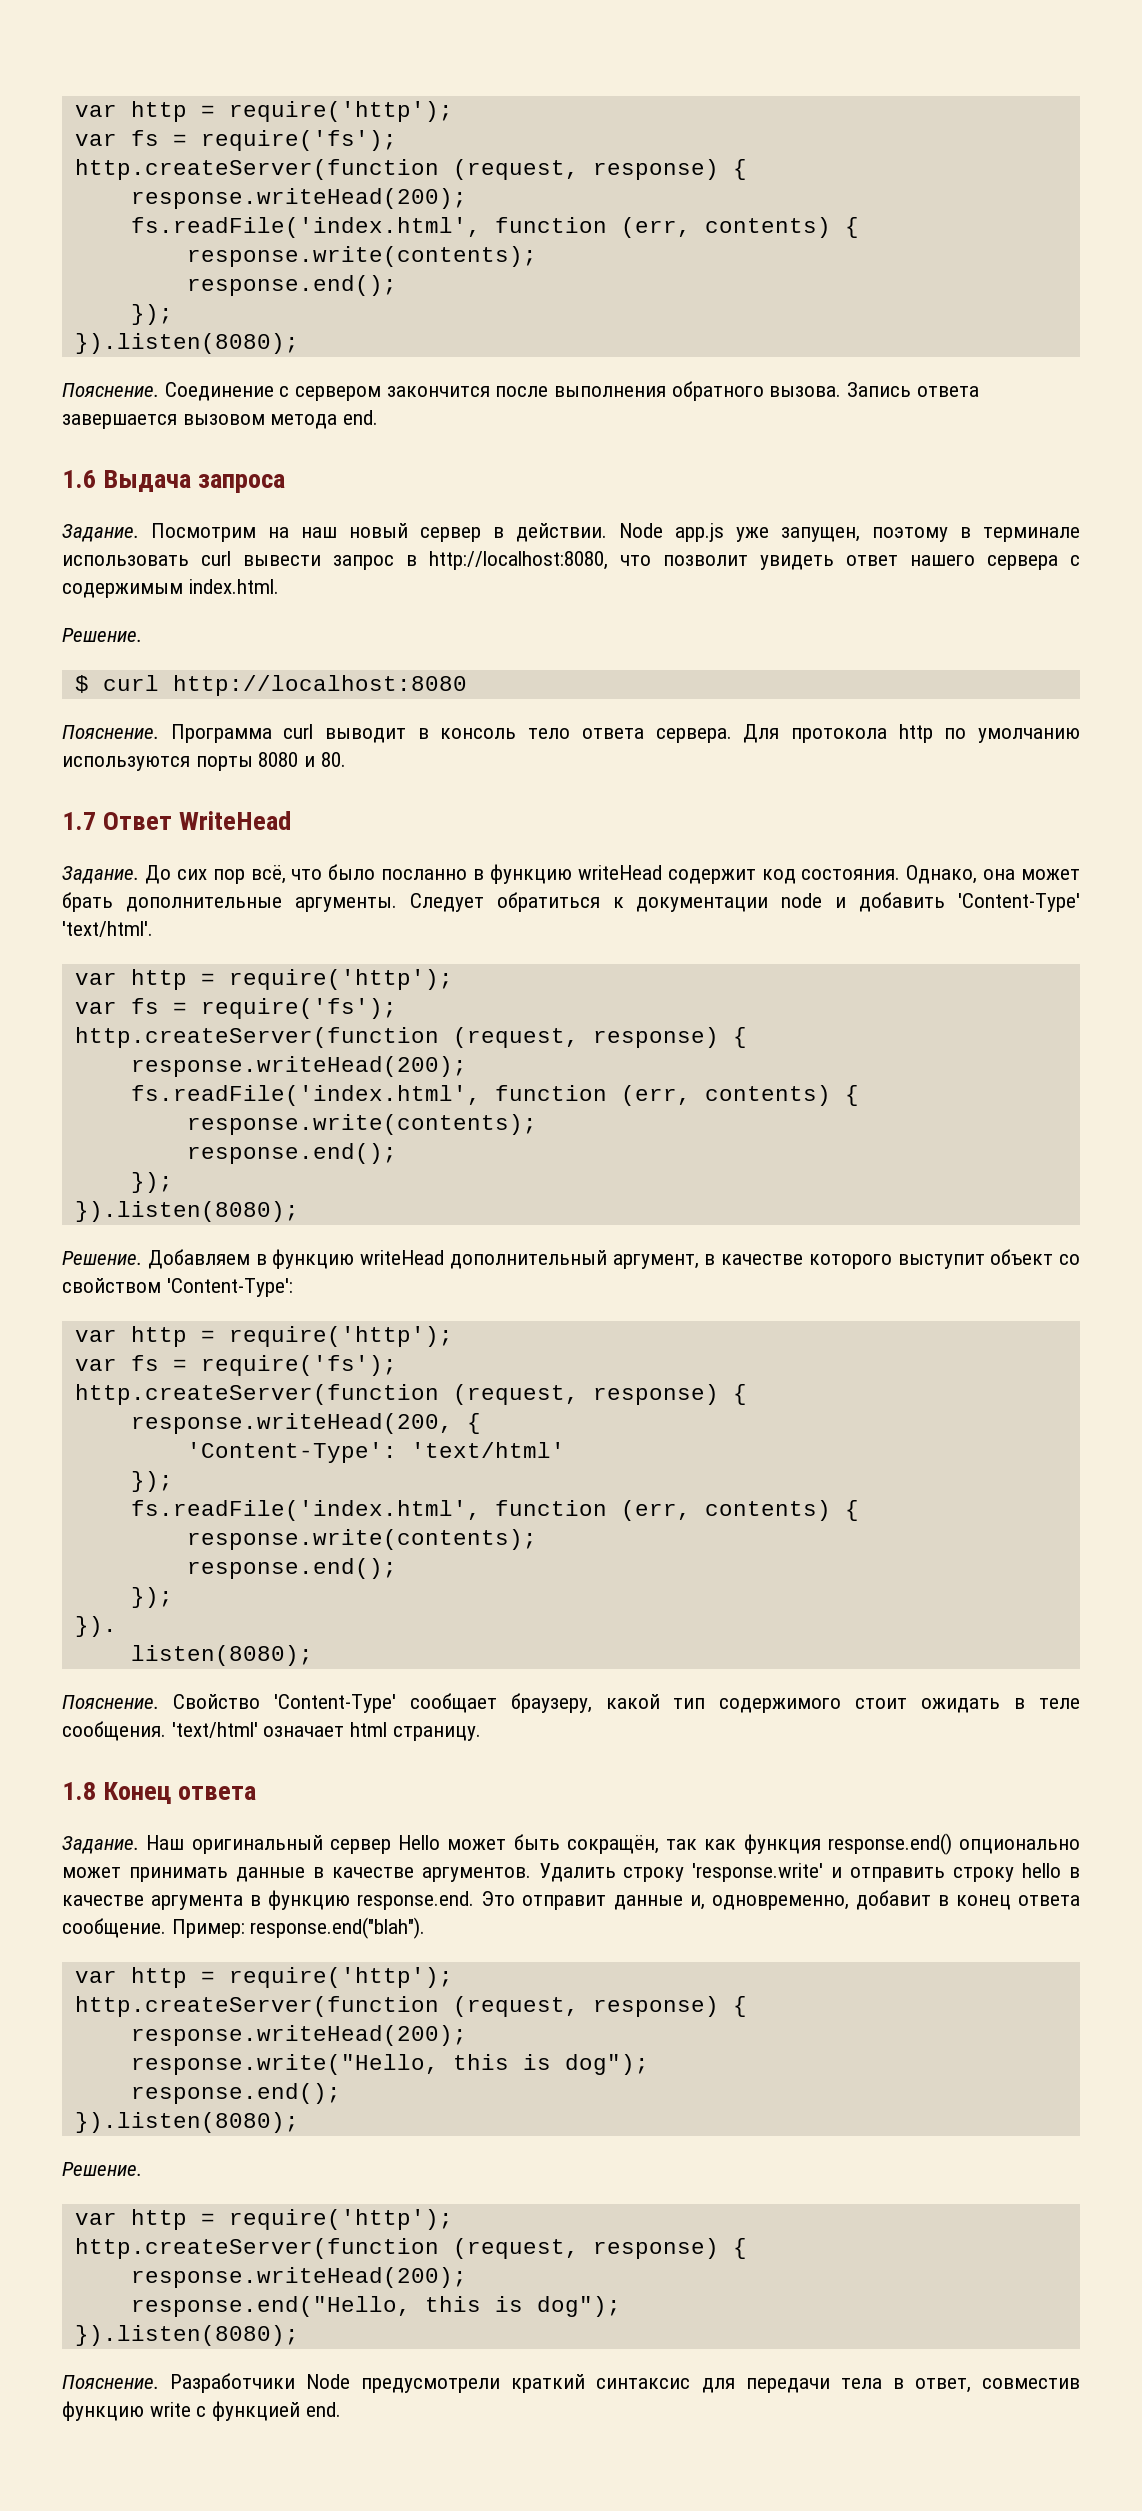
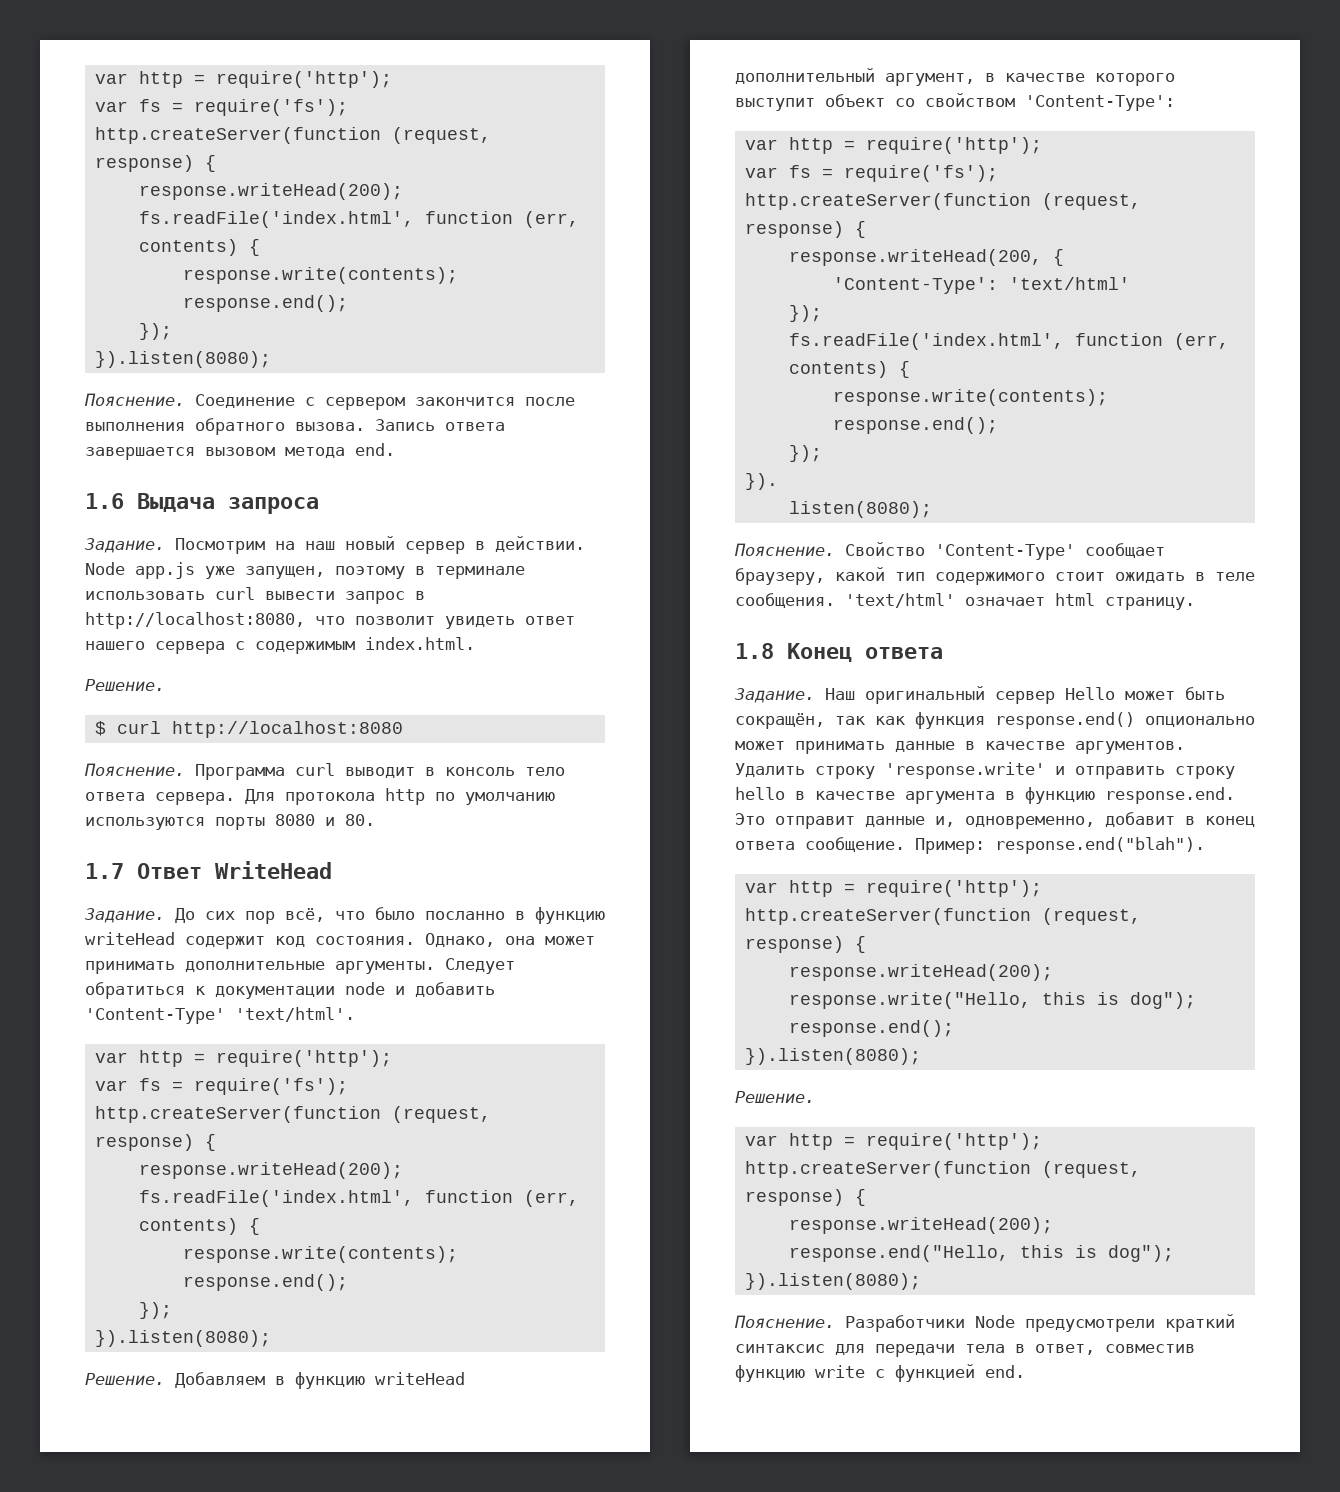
[62,892,113,912] брать -> [85,961,175,974] принимать

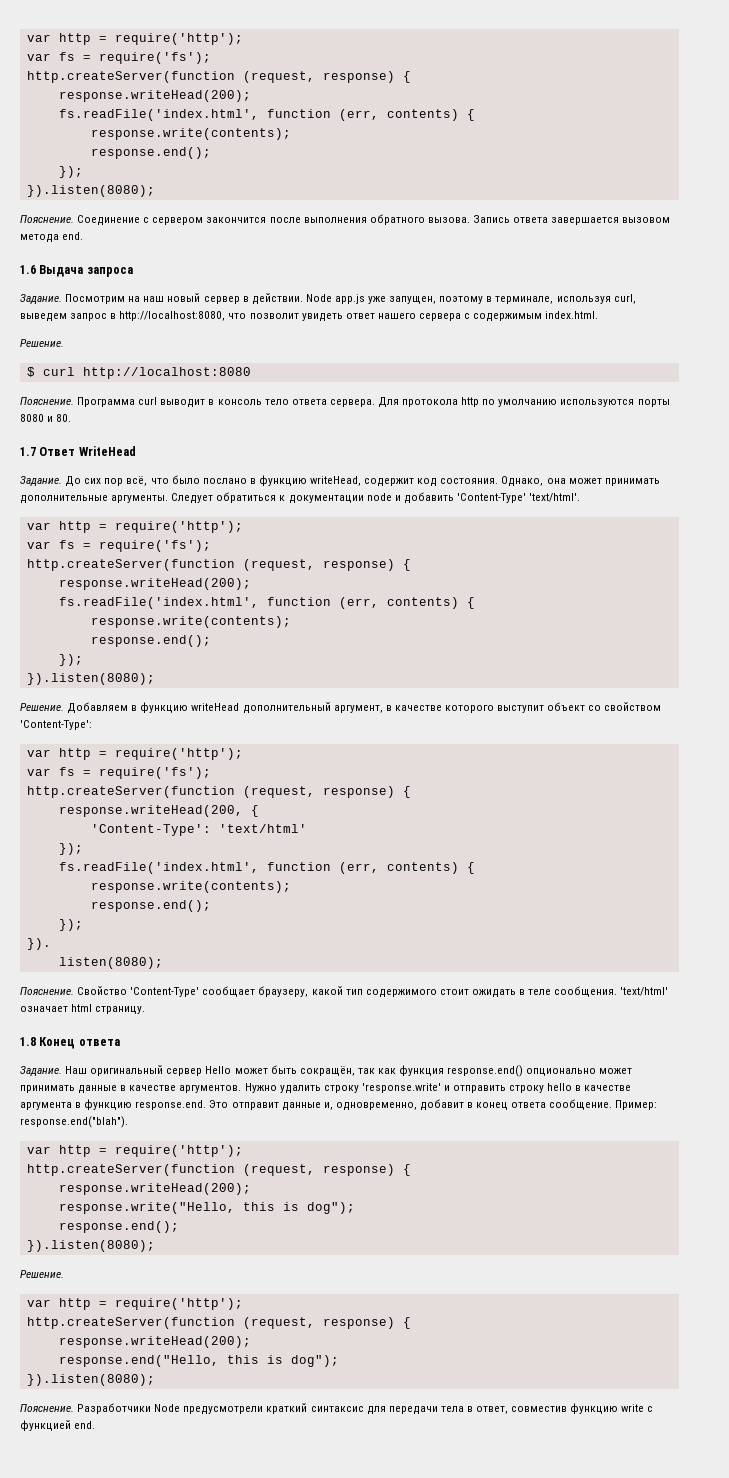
[435,566,525,579] [85,587,335,600] терминале использовать curl вывести -> [495,294,636,304] [20,313,67,322] терминале, используя curl, выведем
[425,907,605,924] [85,932,175,945] посланно в функцию writeHead -> [202,475,362,486] послано в функцию writeHead,
[735,763,805,777] Удалить -> [244,1083,321,1094] Нужно удалить

